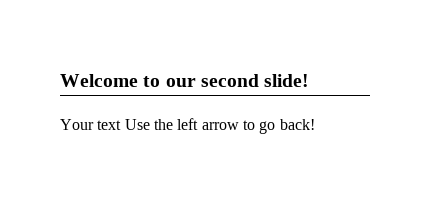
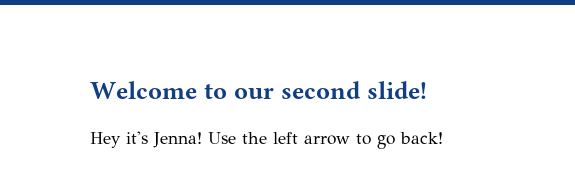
[60,119,122,130] Your text -> [90,131,202,148] Hey it's Jenna!

